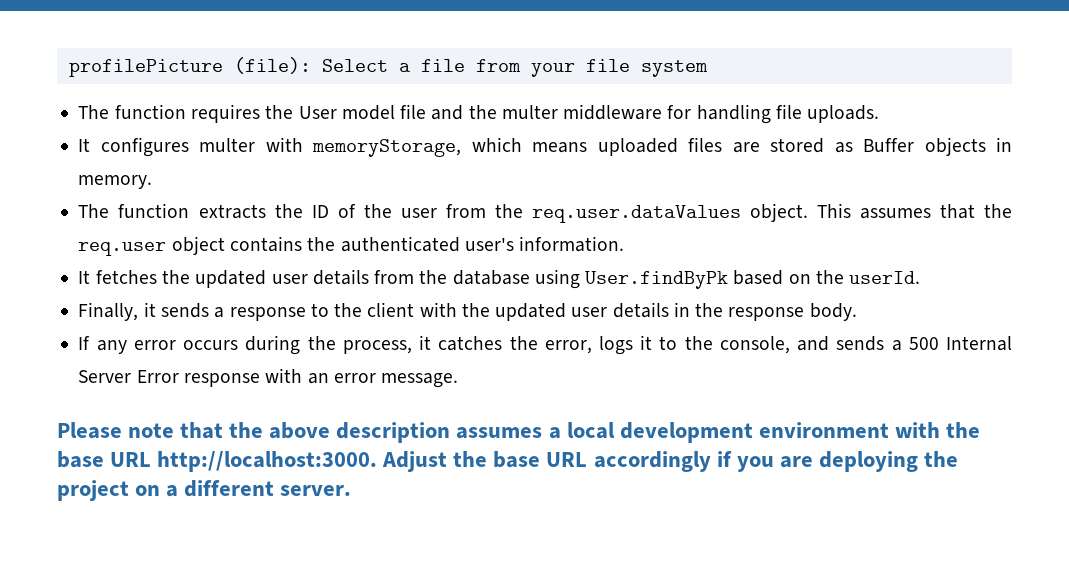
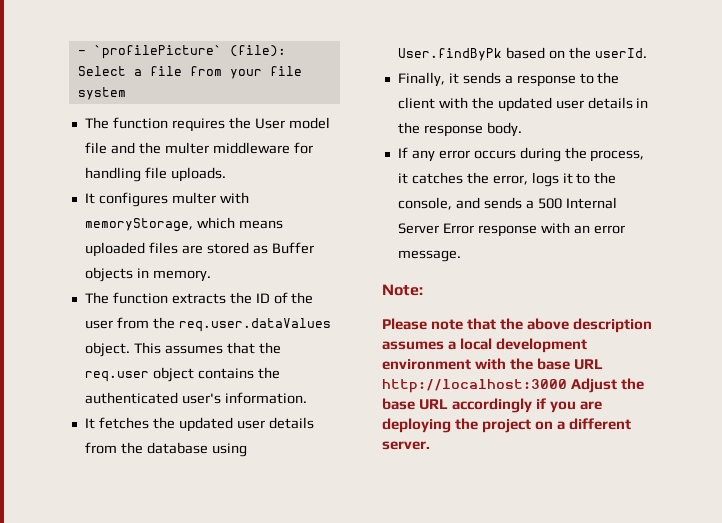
[68,59,223,77] profilePicture -> [77,45,222,59] - `profilePicture`
(459, 380) none -> [382,284,423,296] // Note:
[157,451,378,472] http://localhost:3000. -> [382,379,567,393] http://localhost:3000

